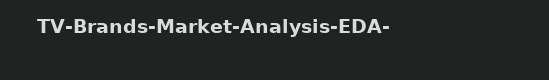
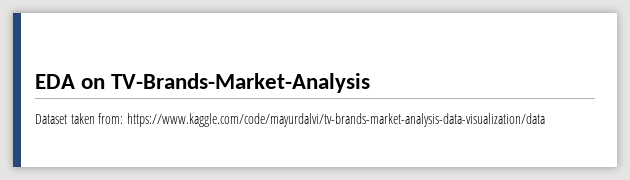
[37,19,390,37] TV-Brands-Market-Analysis-EDA- -> [35,73,371,93] [35,113,545,127] EDA on TV-Brands-Market-Analysis // Dataset taken from: https://www.kaggle.com/code/mayurdalvi/tv-brands-market-analysis-data-visualization/data

